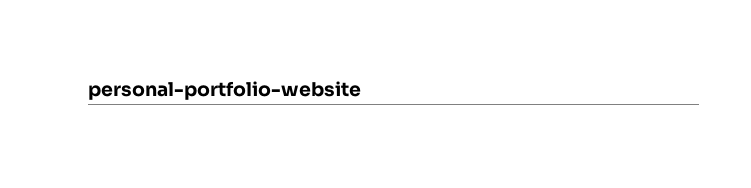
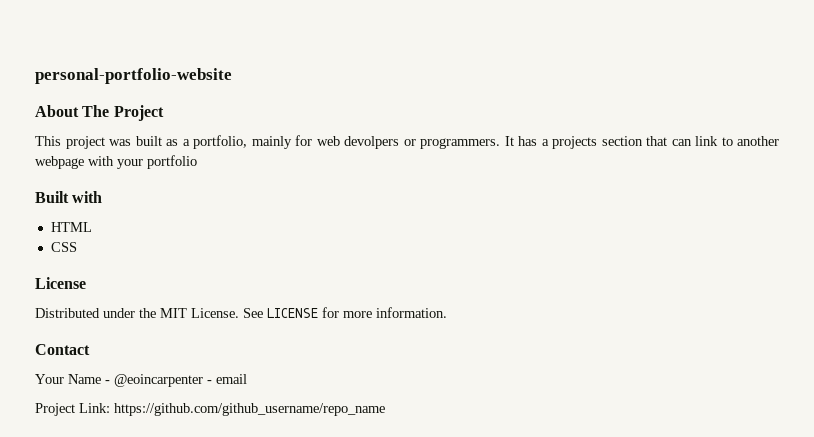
(361, 90) none -> [35,105,164,121] [35,135,779,149] [35,155,197,169] [35,191,103,203] [50,222,92,232] [50,242,77,252] [35,277,86,289] [35,307,447,318] [35,344,90,355] [35,374,247,387] [35,403,385,416] // About The Project // This project was built as a portfolio, mainly for web devolpers or programmers. It has a projects section that can link to another webpage with your portfolio // Built with // HTML // CSS // License // Distributed under the MIT License. See LICENSE for more information. // Contact // Your Name - @eoincarpenter - email // Project Link: https://github.com/github_username/repo_name

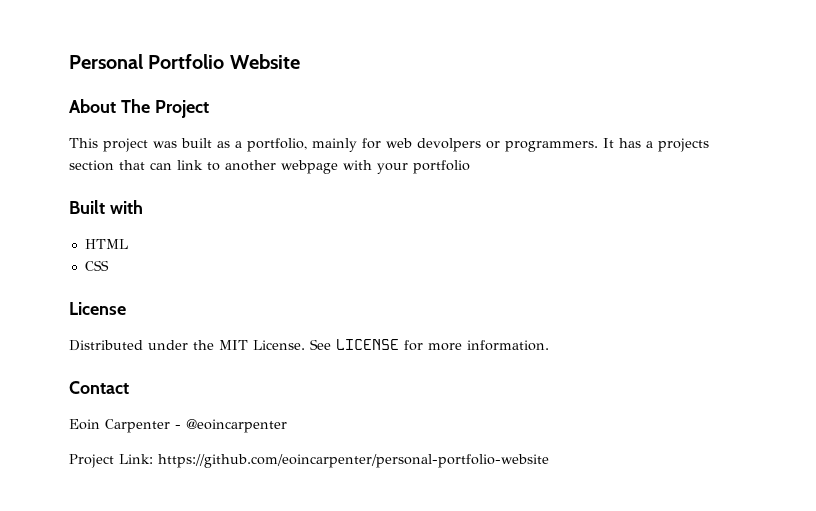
[35,68,232,84] personal-portfolio-website -> [69,54,300,69] Personal Portfolio Website
[35,374,101,384] Your Name -> [69,419,170,433] Eoin Carpenter
[207,374,247,384] - email -> (287, 426) none
[114,403,385,416] https://github.com/github_username/repo_name -> [158,454,549,468] https://github.com/eoincarpenter/personal-portfolio-website

